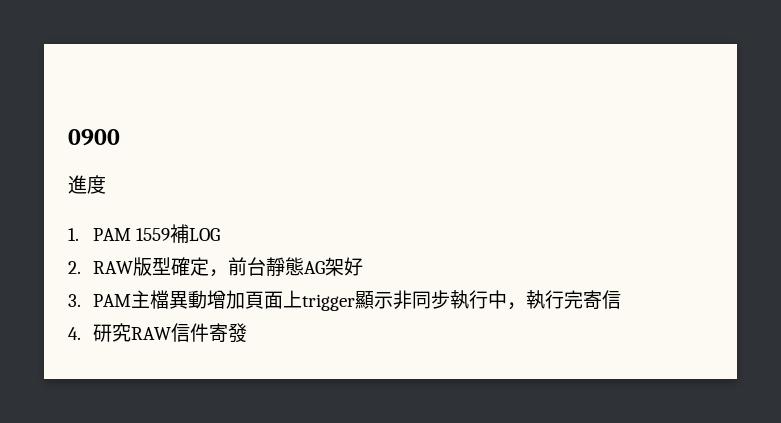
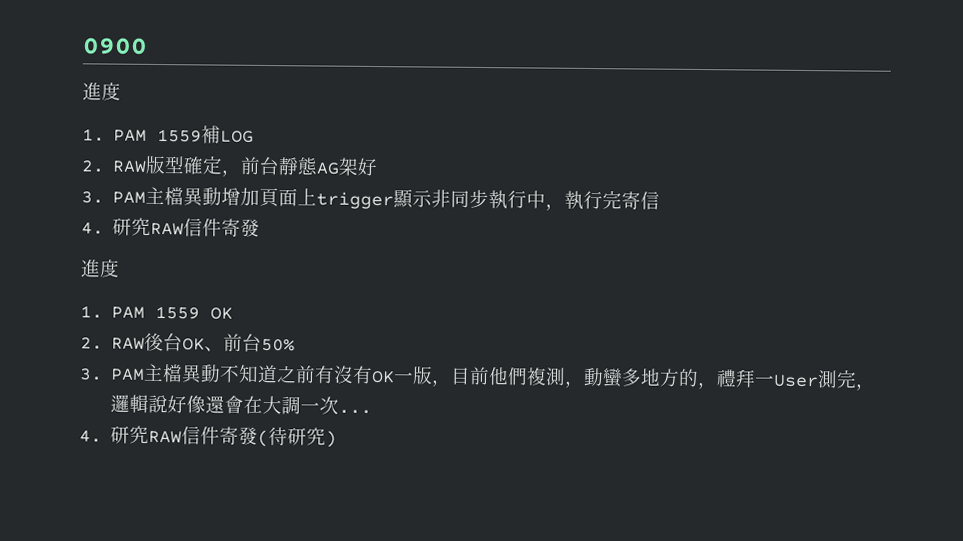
(247, 333) none -> [80,259,120,278] [80,305,234,320] [80,332,296,352] [79,363,876,391] [110,394,373,415] [79,425,338,448] // 進度 // 1. PAM 1559 OK // 2. RAW後台OK、前台50% // 3. PAM主檔異動不知道之前有沒有OK一版，目前他們複測，動蠻多地方的，禮拜一User測完，邏輯說好像還會在大調一次... // 4.研究RAW信件寄發(待研究)

